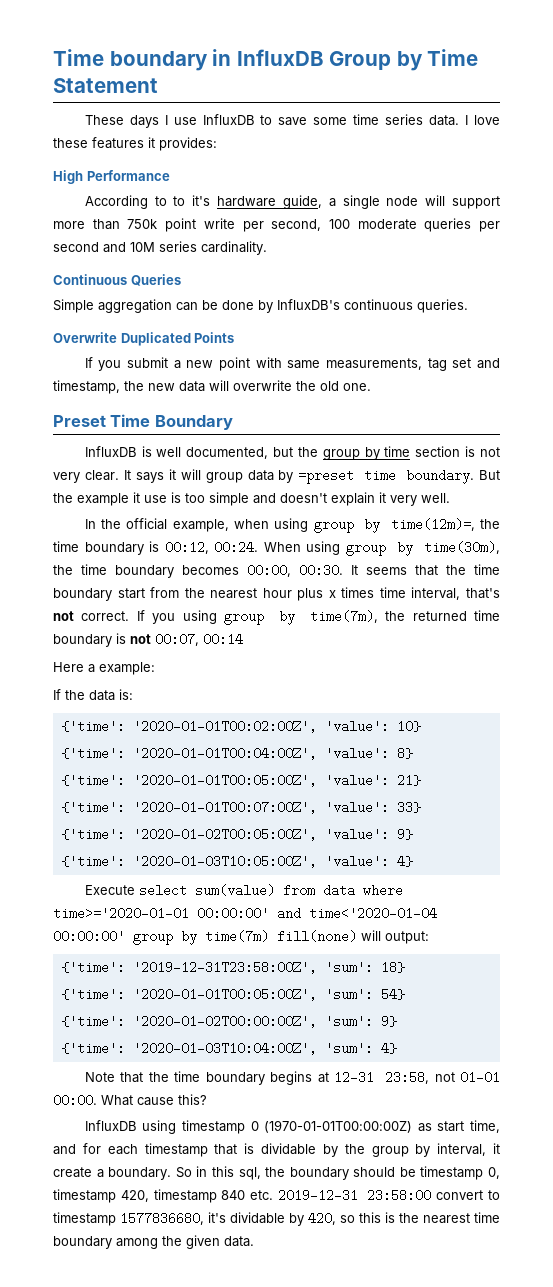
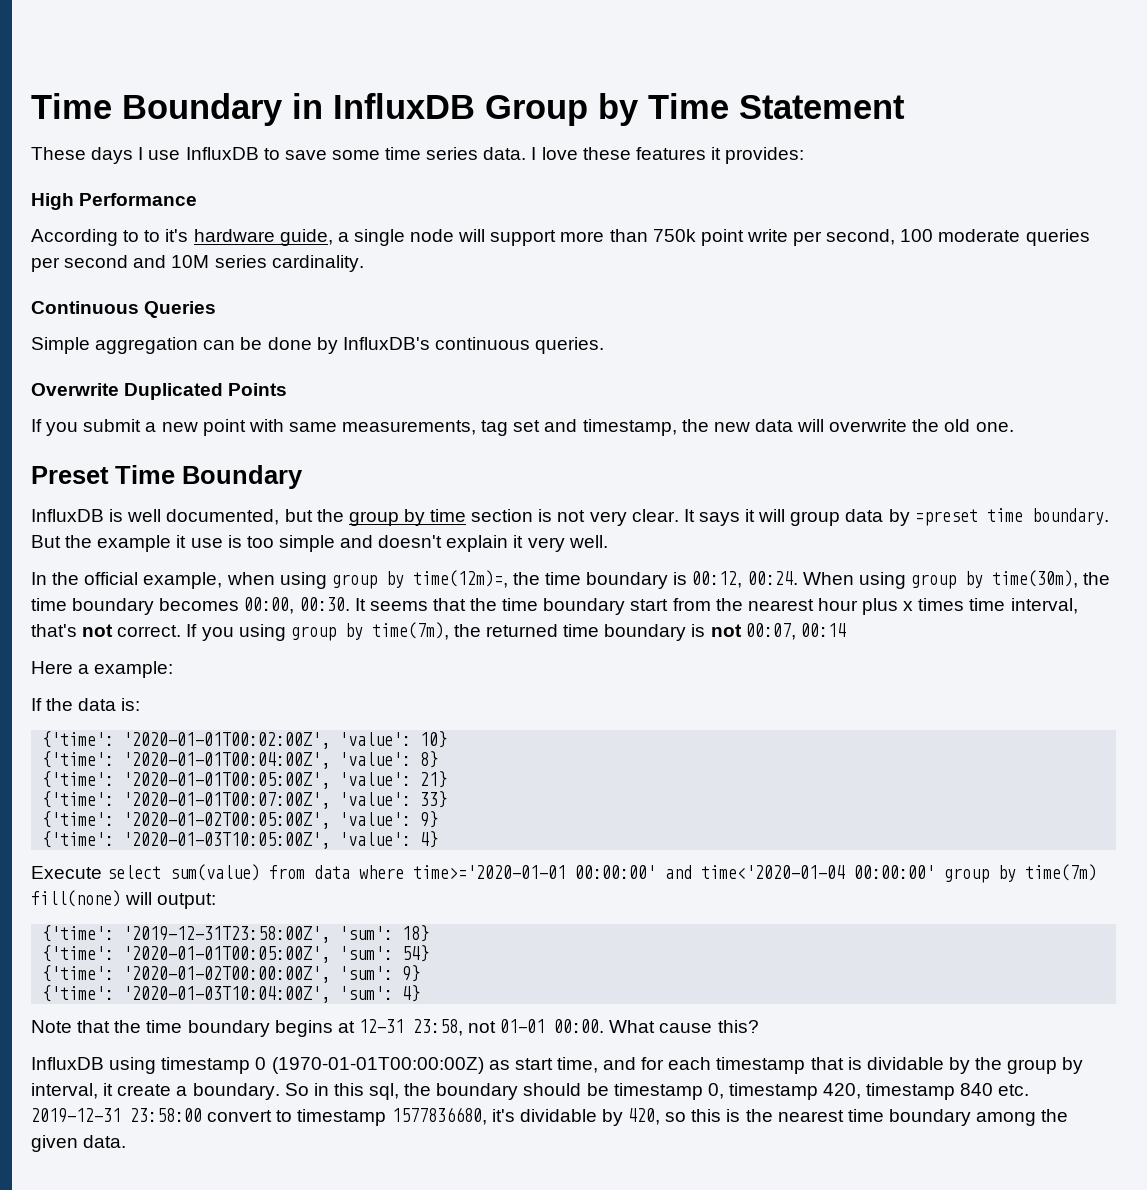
[53,49,208,71] Time boundary -> [31,93,282,126] Time Boundary

